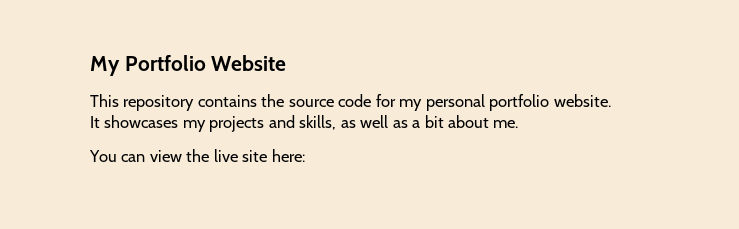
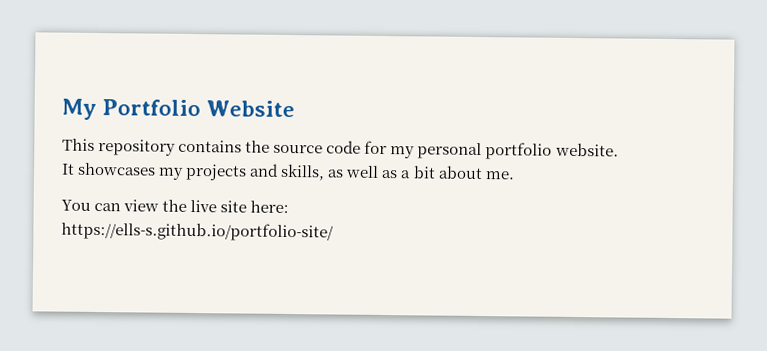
(305, 155) none -> [61,221,334,242] // https://ells-s.github.io/portfolio-site/

